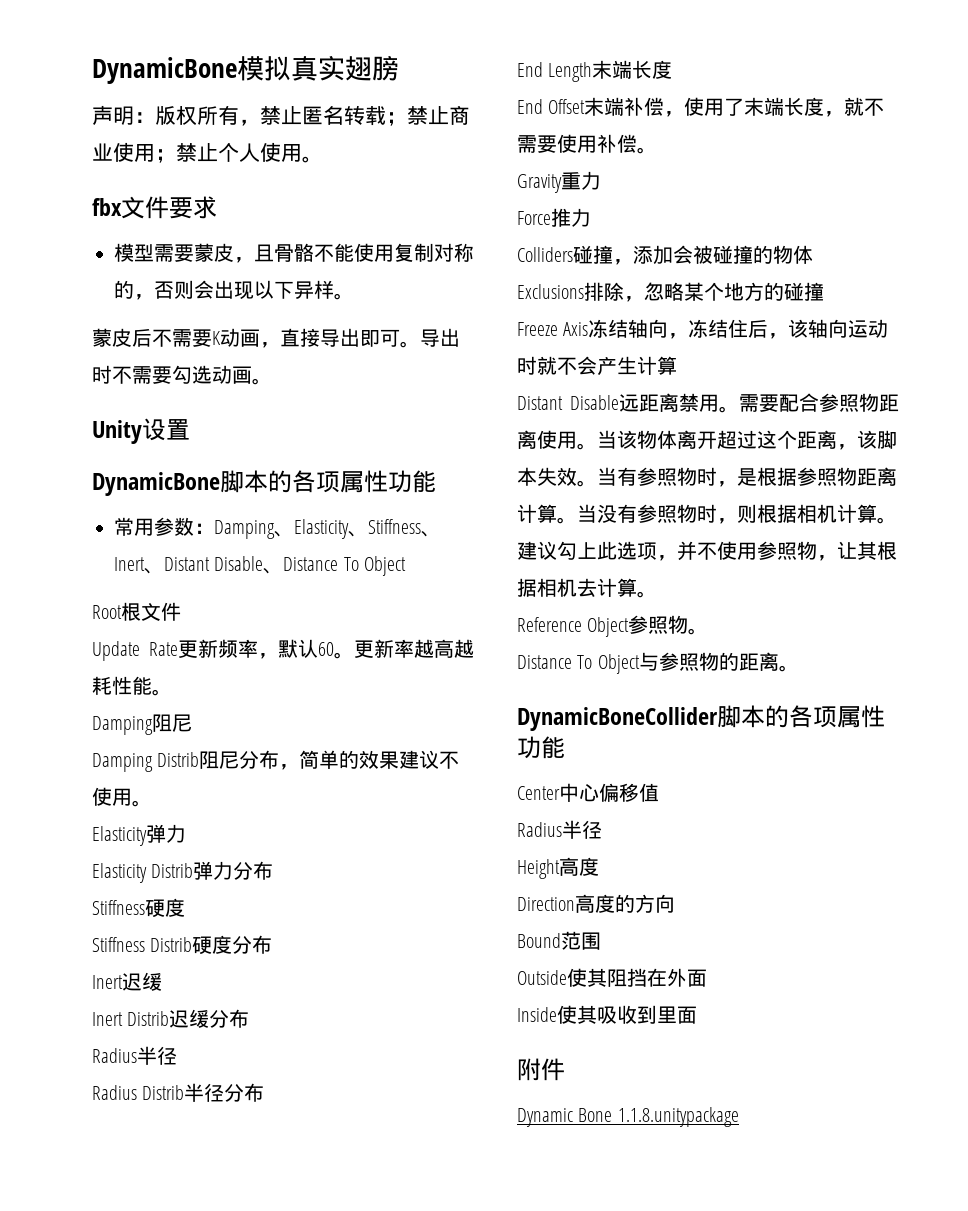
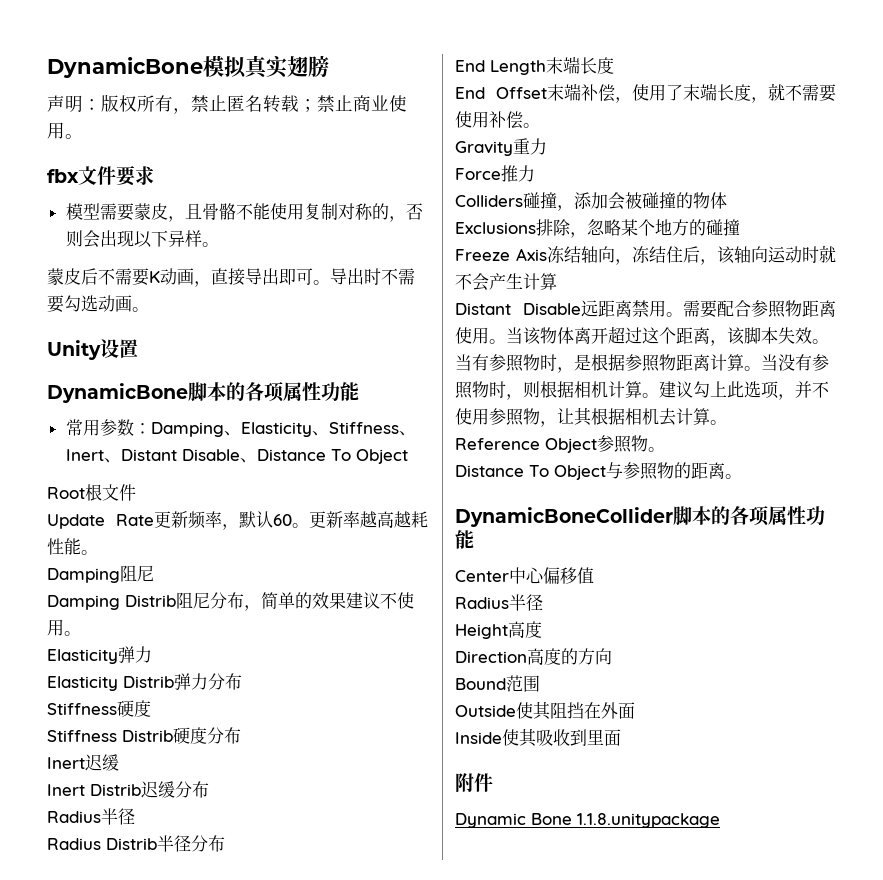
[155,142,302,163] ；禁止个人使用 -> (65, 130) none

